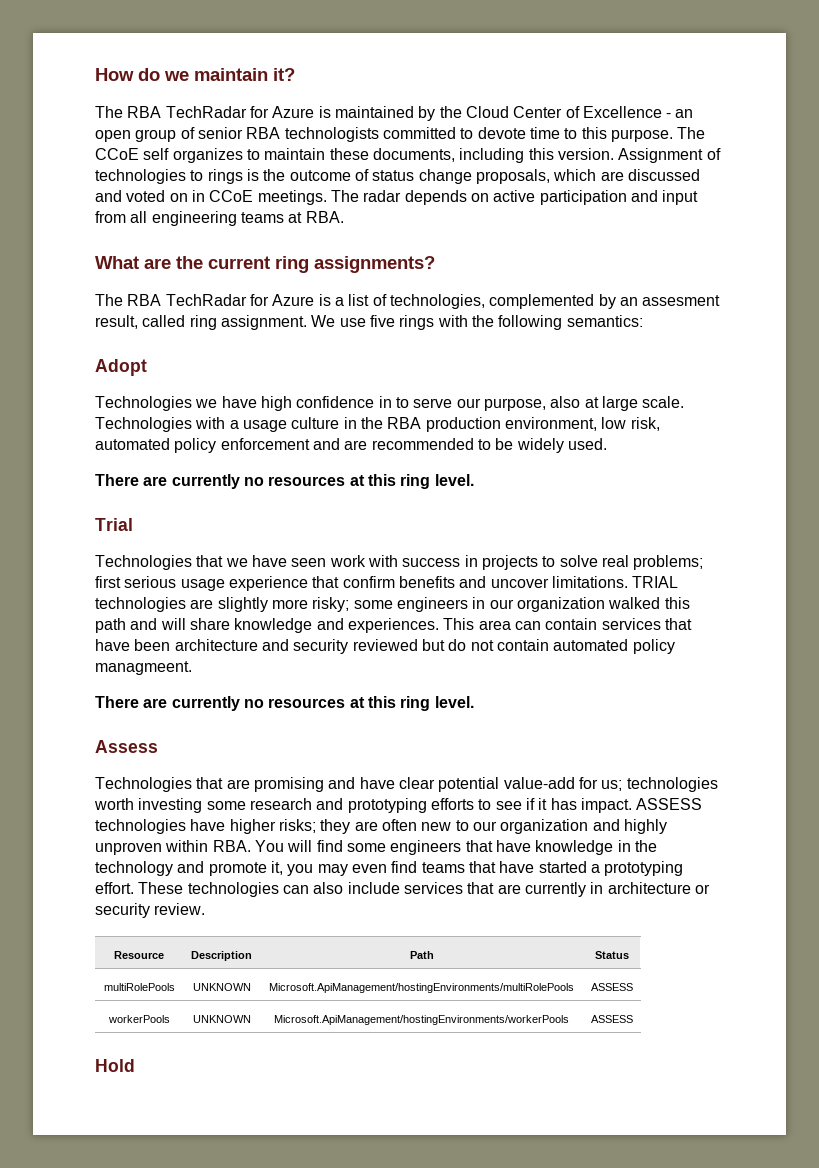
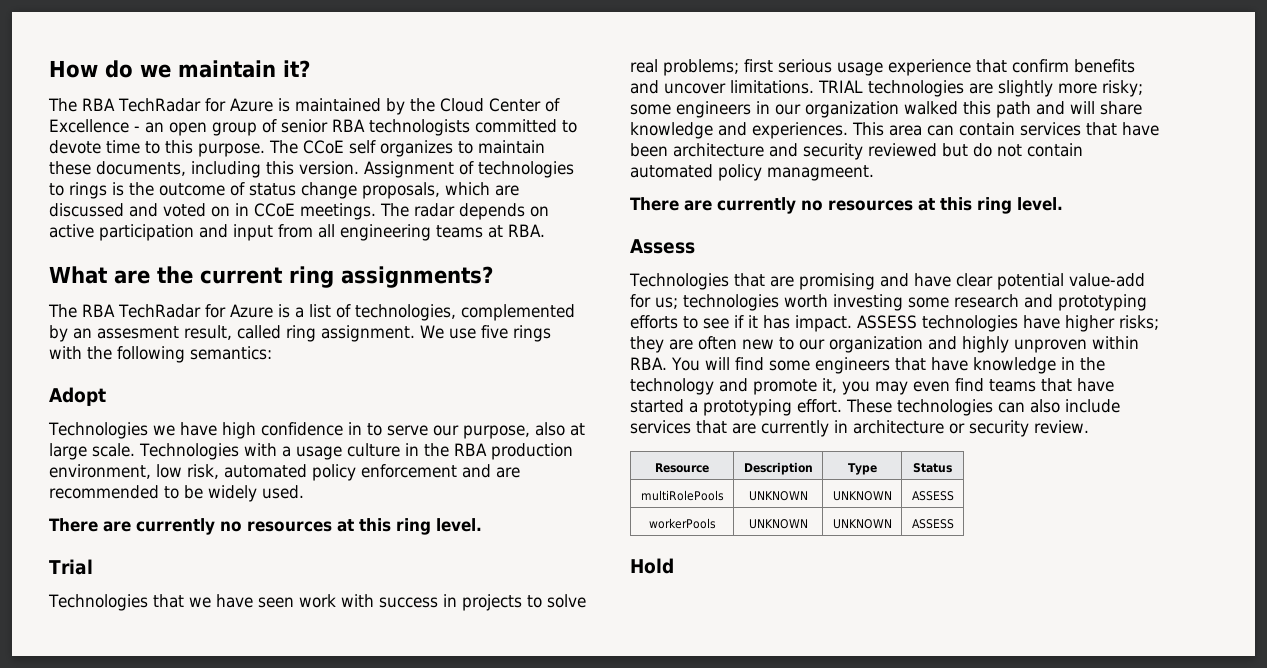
[409,951,434,959] Path -> [847,463,877,475] Type
[269,983,574,993] Microsoft.ApiManagement/hostingEnvironments/multiRolePools -> [832,491,892,501] UNKNOWN
[274,1015,569,1025] Microsoft.ApiManagement/hostingEnvironments/workerPools -> [832,519,892,529] UNKNOWN

